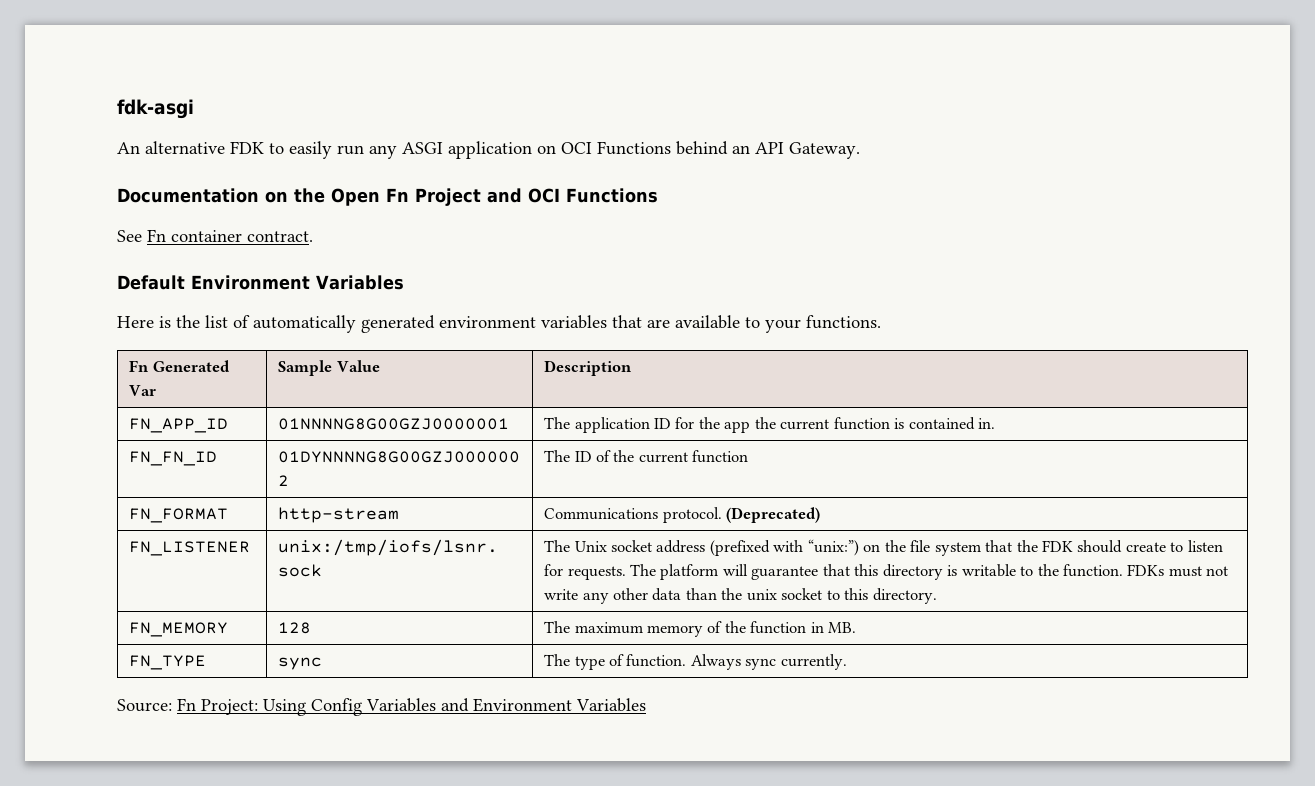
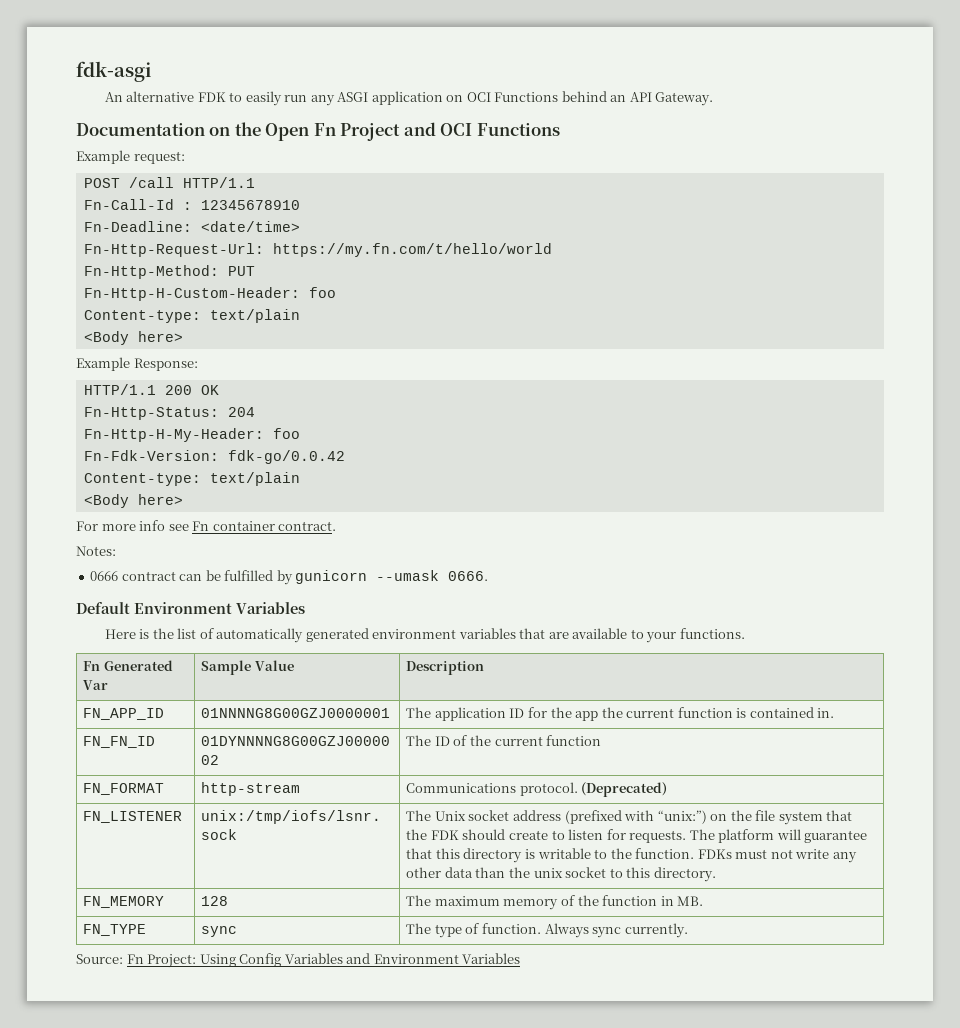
[117,229,313,242] See Fn container contract. -> [76,150,185,164] [83,177,255,188] [83,199,300,210] [83,221,300,232] [83,243,552,257] [83,265,255,279] [83,287,336,301] [83,309,300,323] [83,331,183,345] [76,357,198,371] [83,384,219,395] [83,407,255,420] [83,428,300,442] [83,450,345,464] [83,472,300,486] [83,494,183,508] [76,520,337,531] [76,546,116,556] [90,570,489,585] Example request: // POST /call HTTP/1.1 // Fn-Call-Id : 12345678910 // Fn-Deadline: <date/time> // Fn-Http-Request-Url: https://my.fn.com/t/hello/world // Fn-Http-Method: PUT // Fn-Http-H-Custom-Header: foo // Content-type: text/plain // <Body here> // Example Response: // HTTP/1.1 200 OK // Fn-Http-Status: 204 // Fn-Http-H-My-Header: foo // Fn-Fdk-Version: fdk-go/0.0.42 // Content-type: text/plain // <Body here> // For more info see Fn container contract. // Notes: // 0666 contract can be fulfilled by gunicorn --umask 0666.

